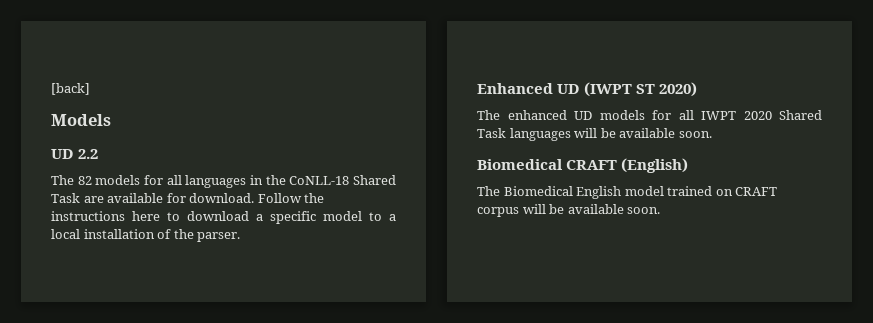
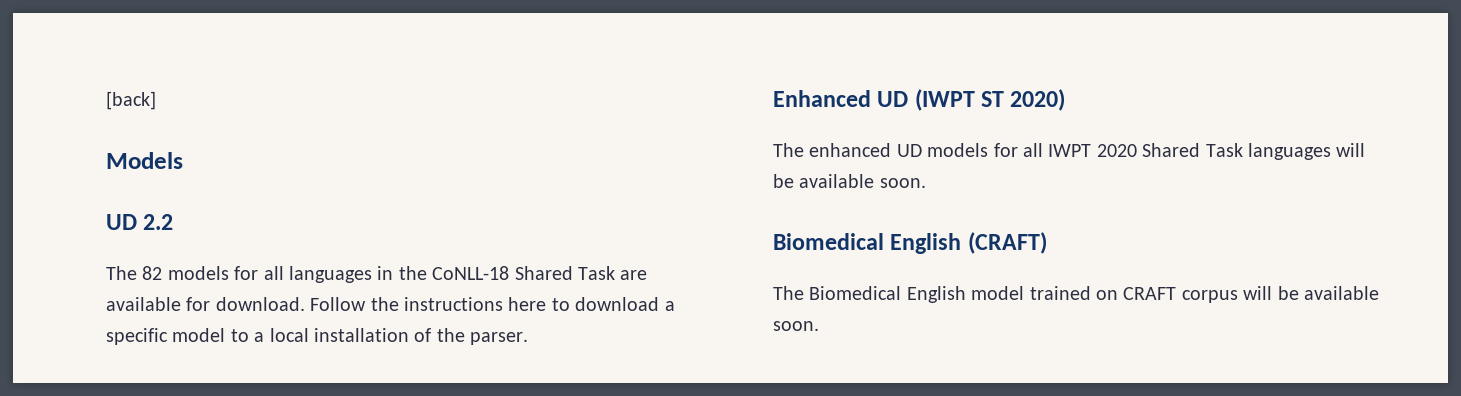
[566,158,689,173] CRAFT (English) -> [890,232,1047,254] English (CRAFT)

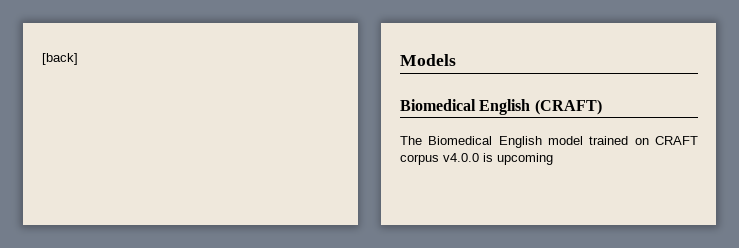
[106,214,174,230] [106,266,648,283] [106,297,675,311] [106,328,529,345] [773,89,1066,111] [773,143,1366,160] [773,174,926,188] // UD 2.2 // The 82 models for all languages in the CoNLL-18 Shared Task are available for download. Follow the instructions here to download a specific model to a local installation of the parser. // Enhanced UD (IWPT ST 2020) // The enhanced UD models for all IWPT 2020 Shared Task languages will be available soon. -> (456, 60) none
[1243,286,1379,300] [773,321,819,331] will be available soon. -> [443,153,553,165] v4.0.0 is upcoming

